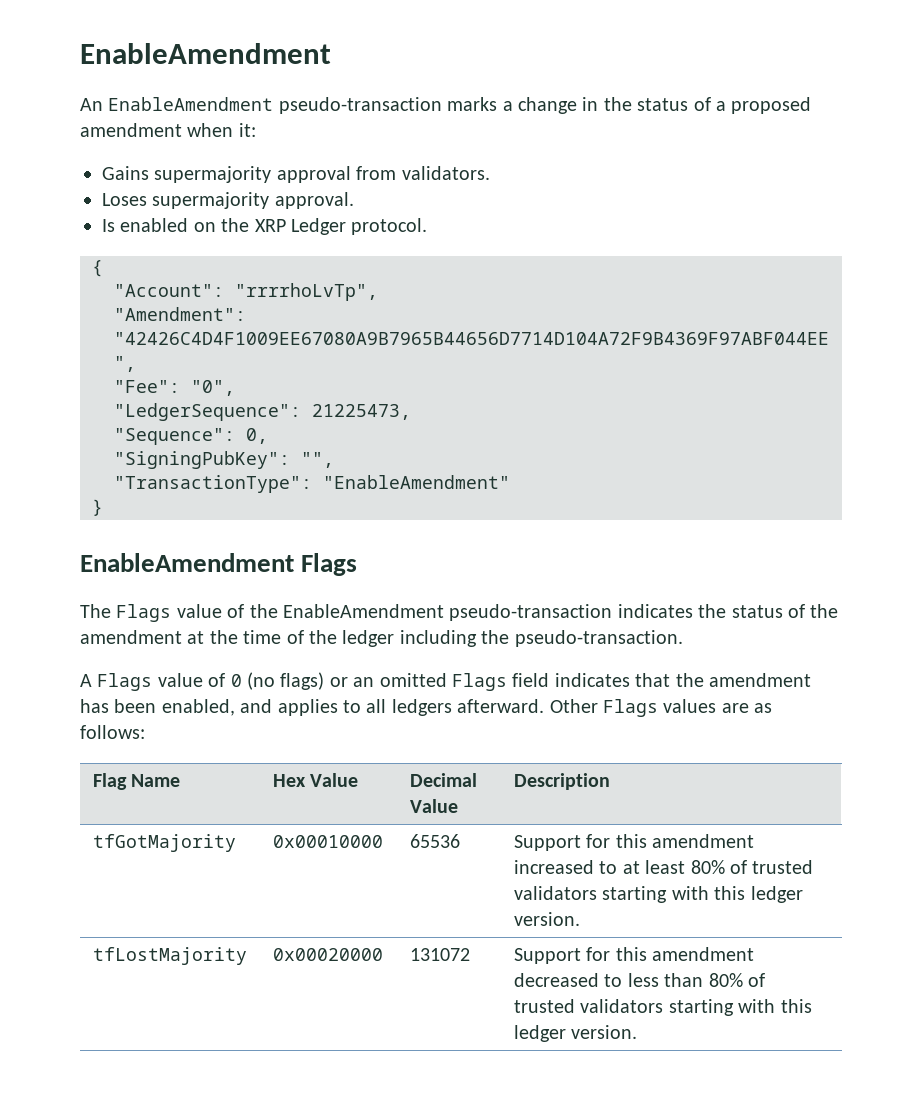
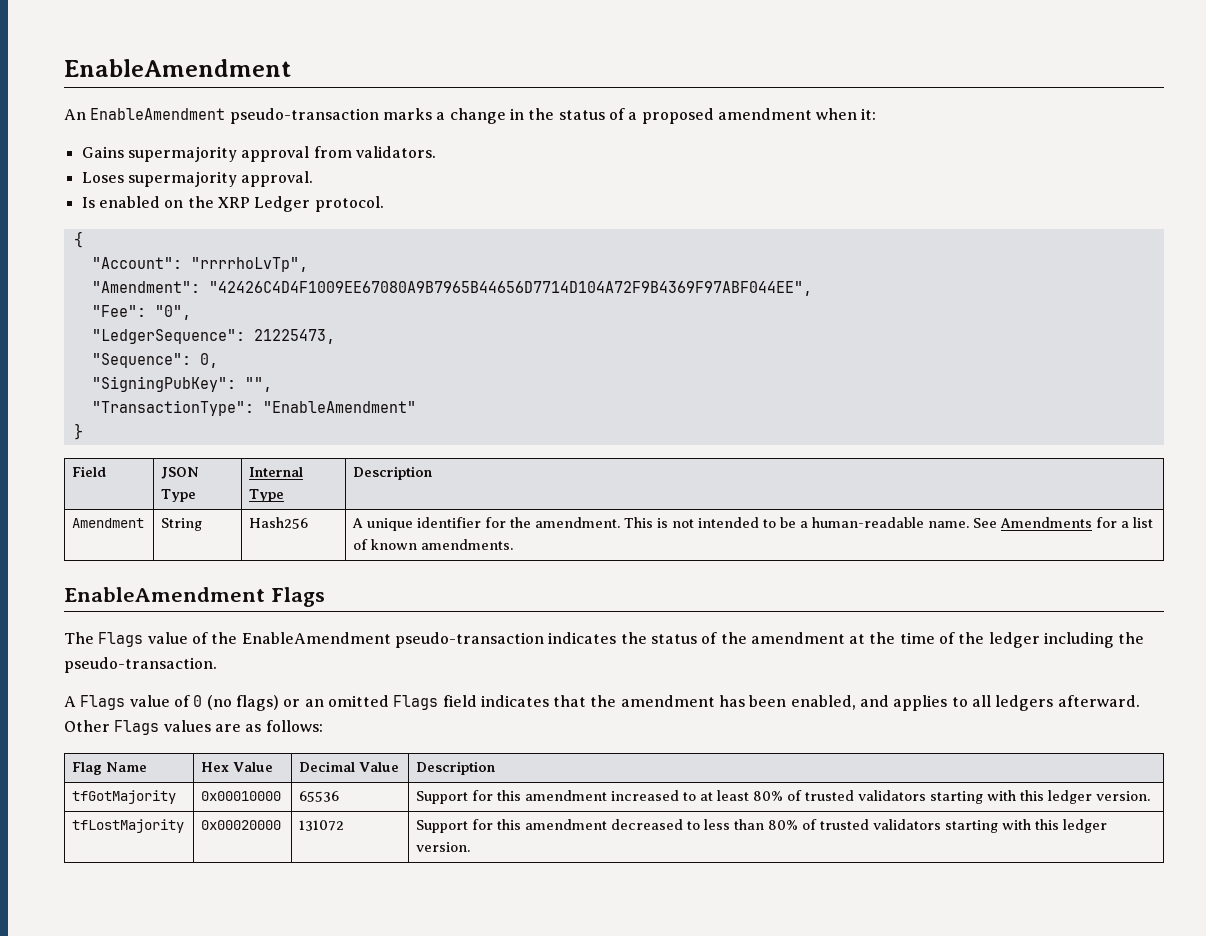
(103, 507) none -> [72,466,107,477] [161,467,200,479] [161,489,197,502] [249,467,304,477] [249,489,285,502] [353,466,433,480] [72,518,145,528] [161,518,203,531] [249,517,309,529] [352,517,1154,531] [353,539,514,550] // Field | JSON Type | Internal Type | Description // Amendment | String | Hash256 | A unique identifier for the amendment. This is not intended to be a human-readable name. See Amendments for a list of known amendments.

